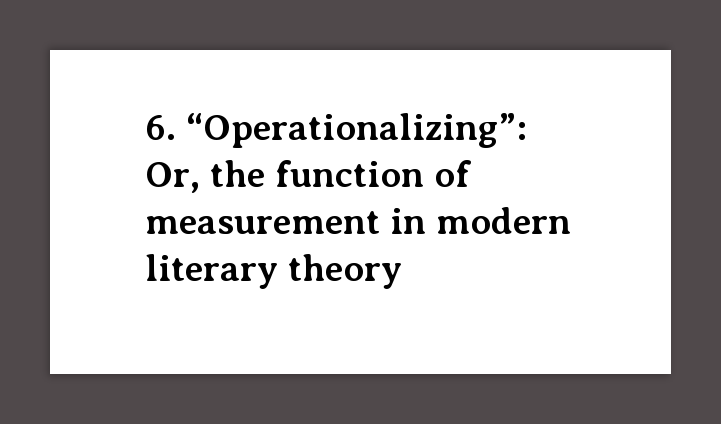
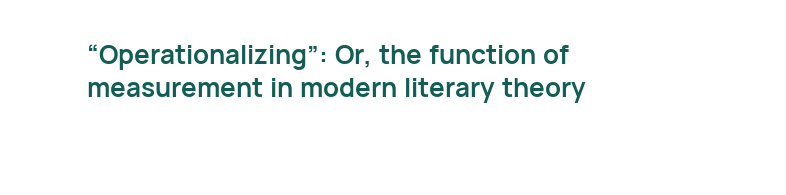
[145,115,176,140] 6. -> (87, 57) none

